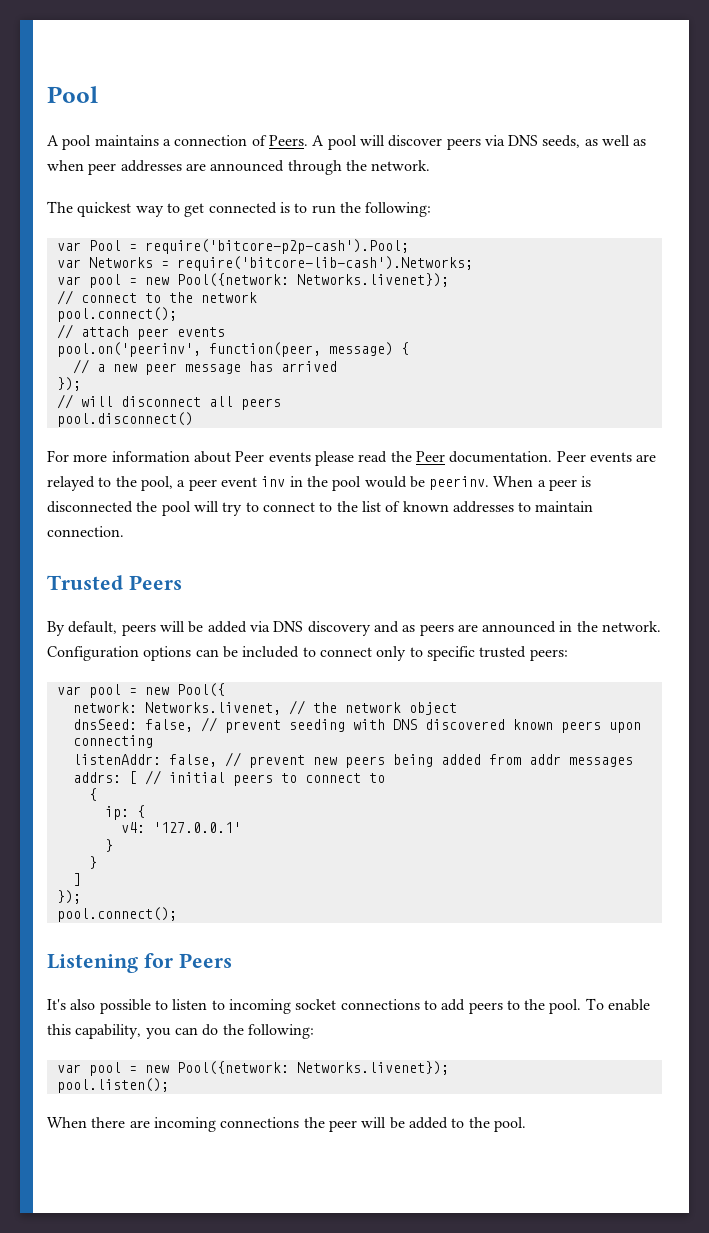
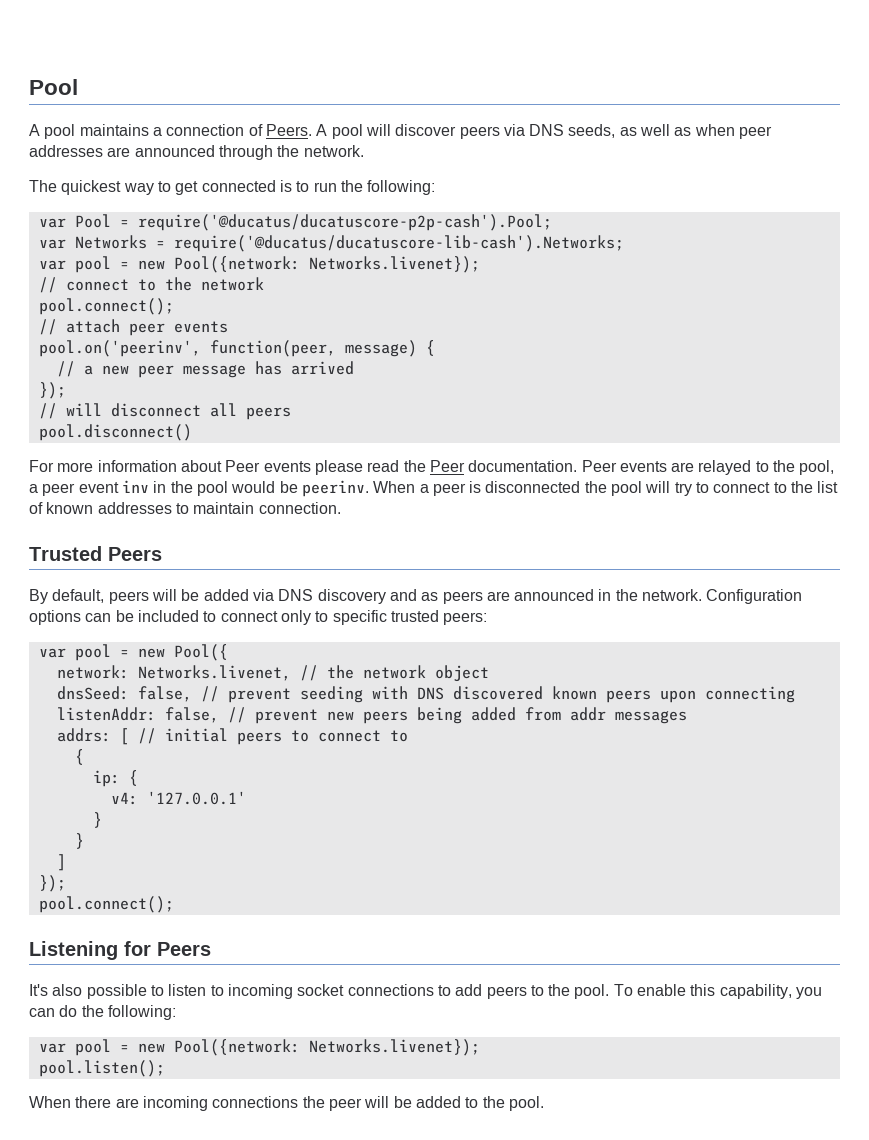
[144,239,409,254] require('bitcore-p2p-cash').Pool; -> [137,214,552,231] require('@ducatus/ducatuscore-p2p-cash').Pool;
[176,256,473,271] require('bitcore-lib-cash').Networks; -> [173,235,624,252] require('@ducatus/ducatuscore-lib-cash').Networks;

